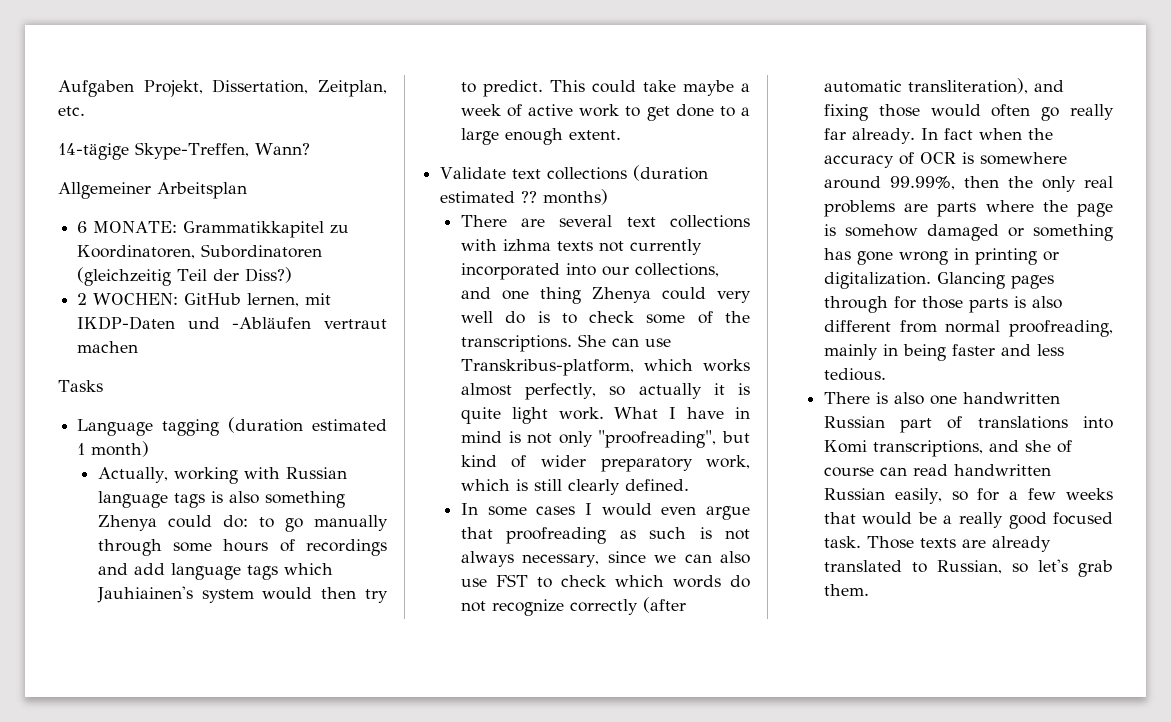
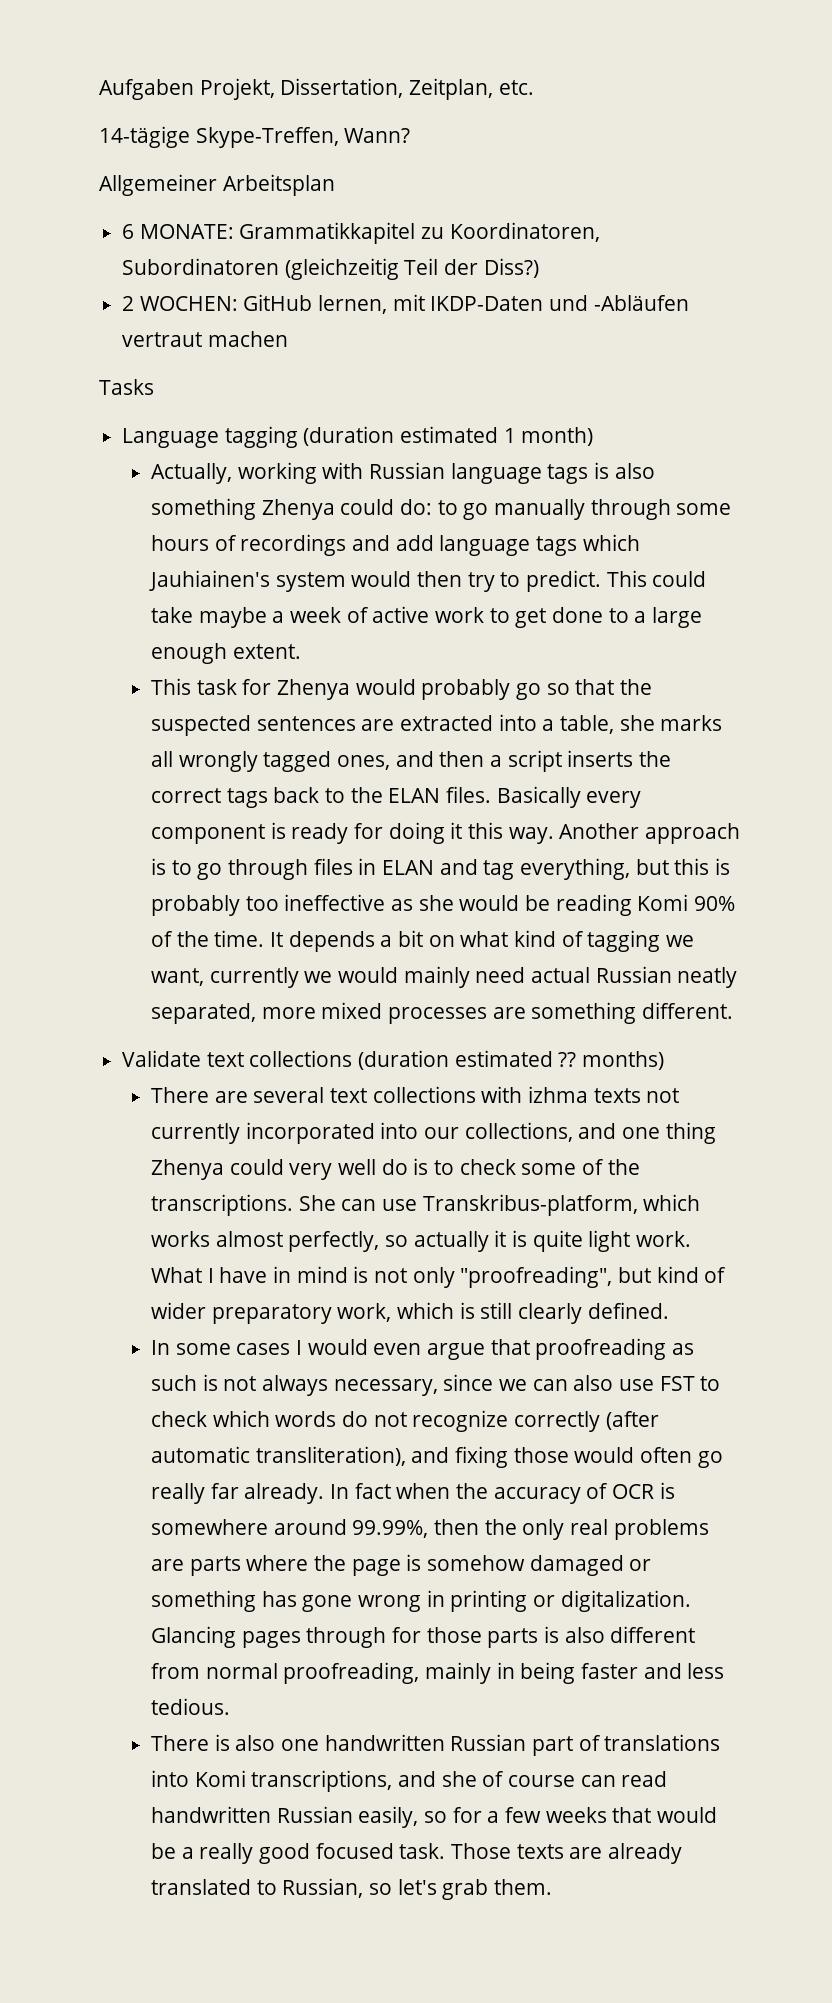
(621, 135) none -> [151,678,653,700] [151,714,723,736] [151,750,672,772] [151,786,642,808] [151,822,741,844] [151,858,731,880] [151,894,736,916] [151,930,695,952] [151,966,738,988] [151,1002,734,1024] // This task for Zhenya would probably go so that the suspected sentences are extracted into a table, she marks all wrongly tagged ones, and then a script inserts the correct tags back to the ELAN files. Basically every component is ready for doing it this way. Another approach is to go through files in ELAN and tag everything, but this is probably too ineffective as she would be reading Komi 90% of the time. It depends a bit on what kind of tagging we want, currently we would mainly need actual Russian neatly separated, more mixed processes are something different.

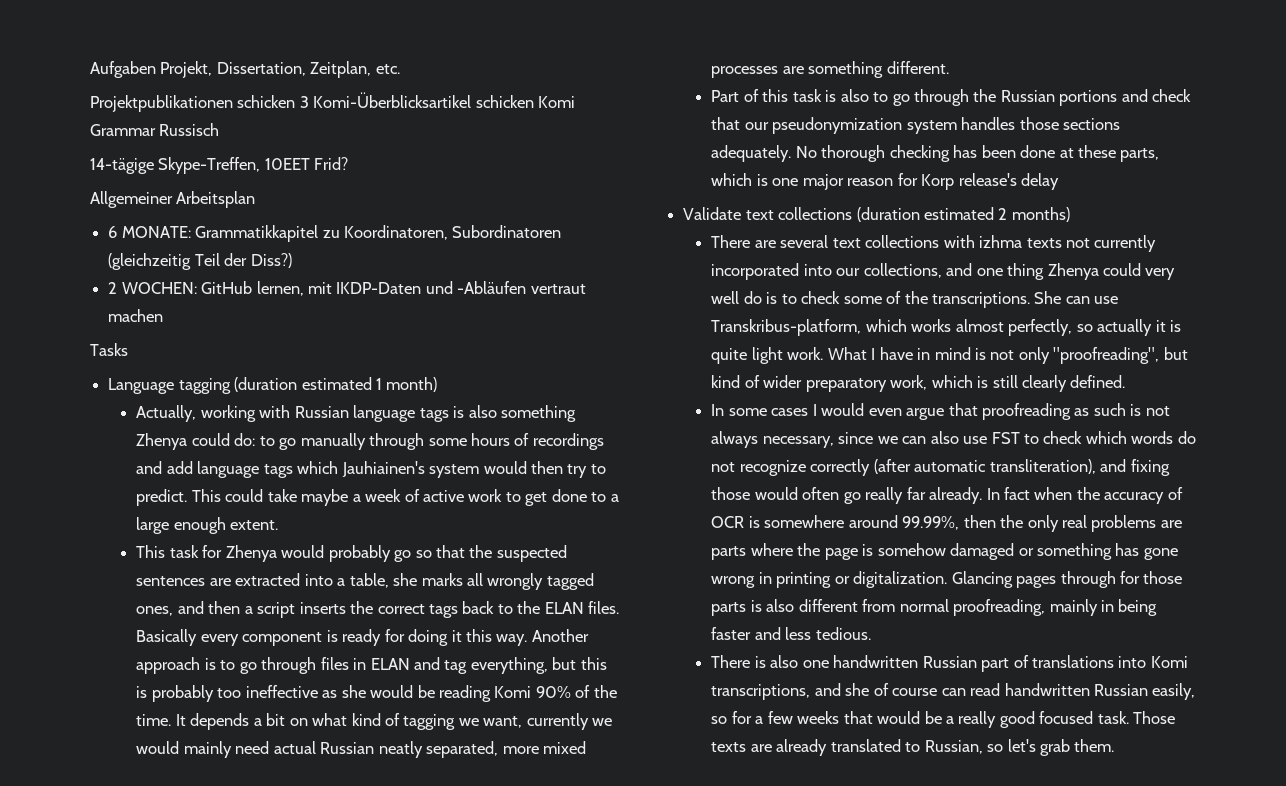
(534, 87) none -> [90,92,576,112] [90,123,220,136] // Projektpublikationen schicken 3 Komi-Überblicksartikel schicken Komi Grammar Russisch
[344,128,411,143] Wann? -> [264,157,349,170] 10EET Frid?
(734, 1010) none -> [711,89,1192,106] [711,117,1121,134] [711,145,1160,162] [711,173,1059,190] // Part of this task is also to go through the Russian portions and check that our pseudonymization system handles those sections adequately. No thorough checking has been done at these parts, which is one major reason for Korp release's delay
[558,1052,577,1067] ?? -> [998,208,1008,220] 2

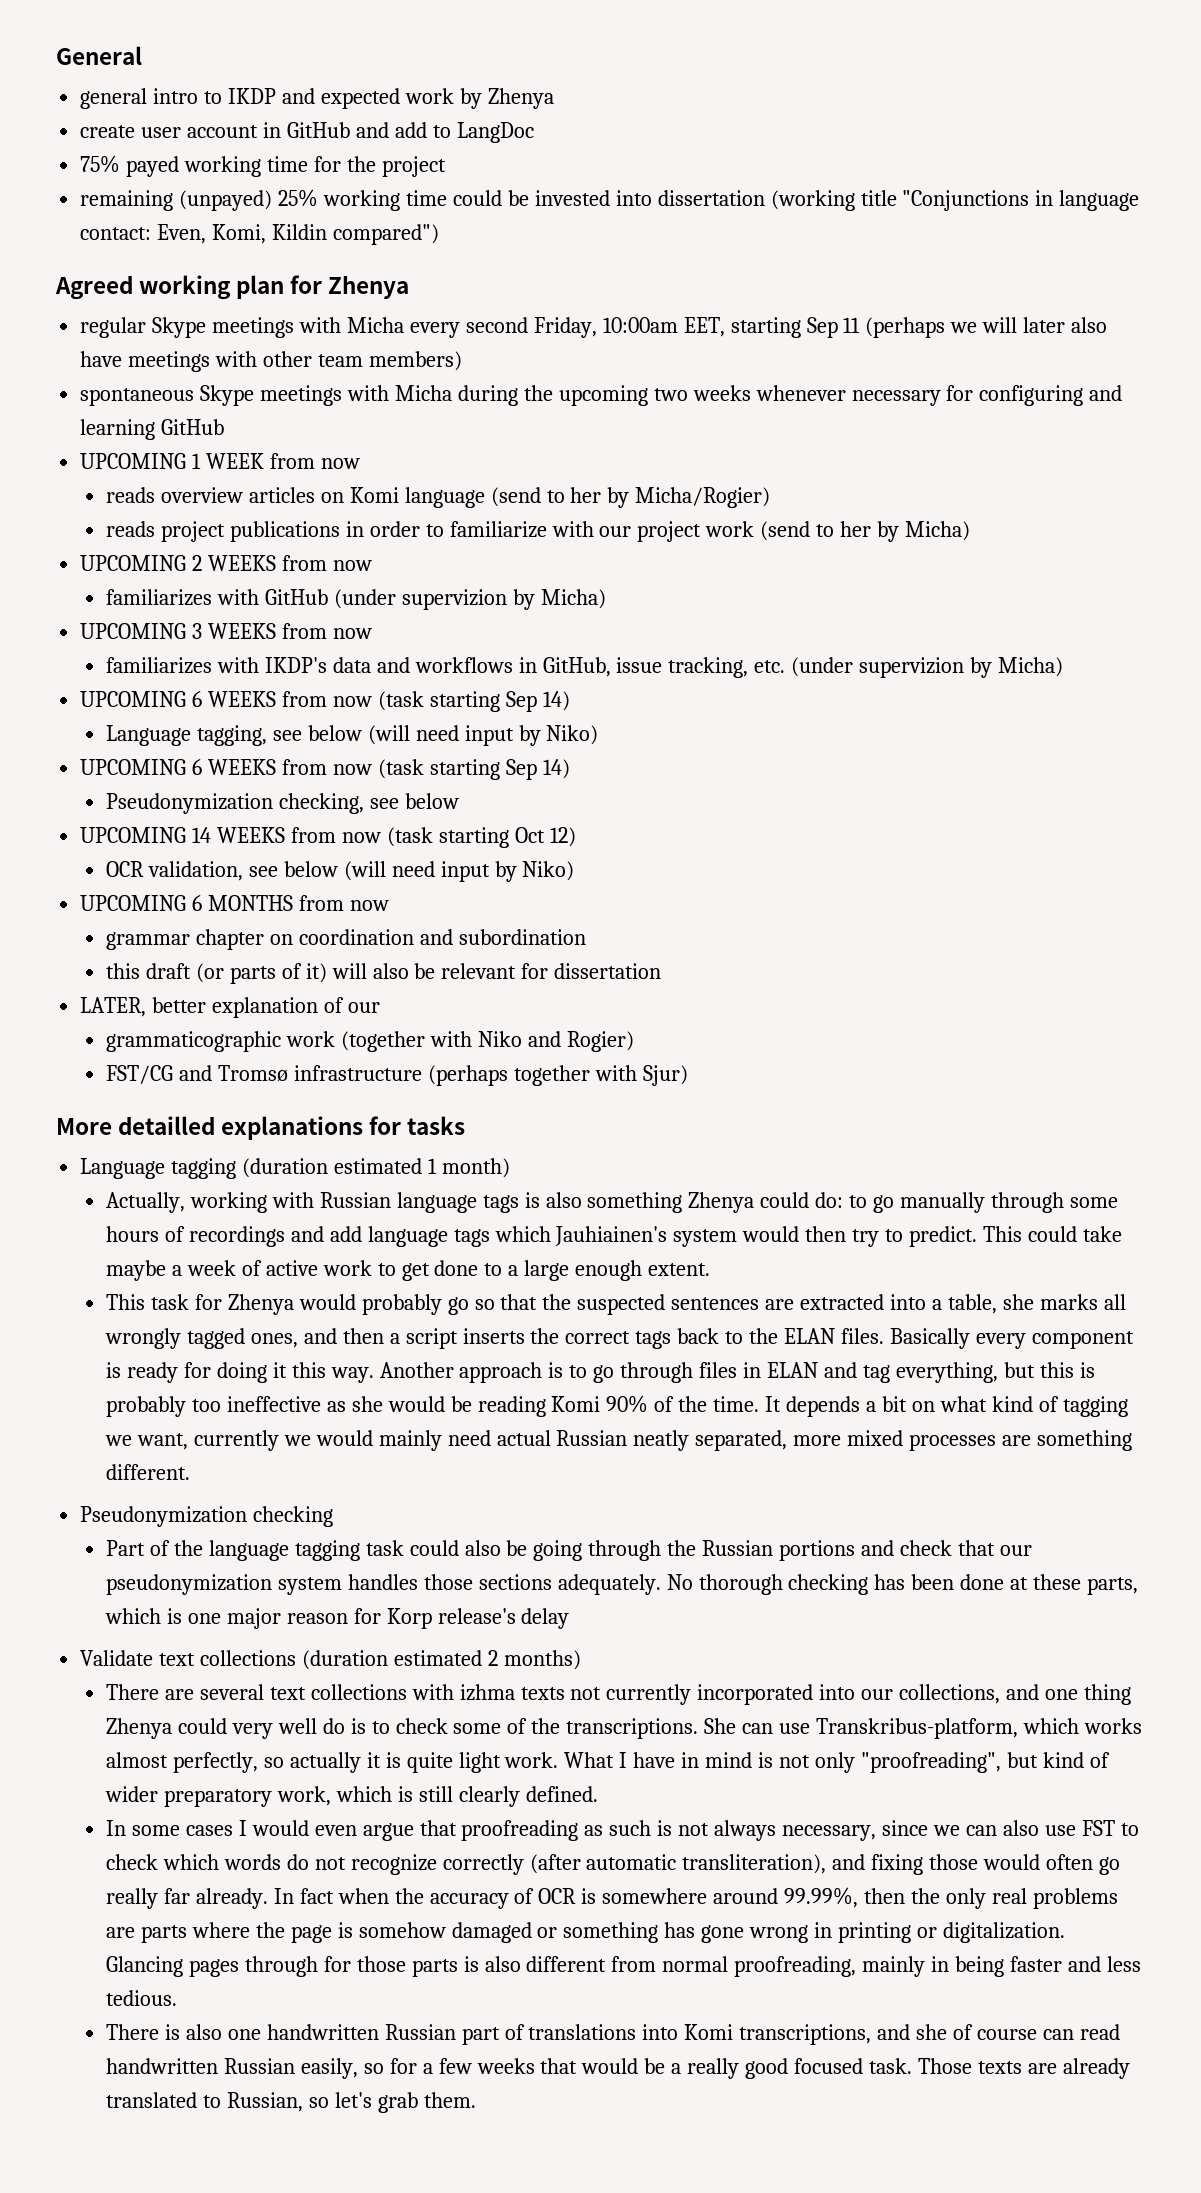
[90,61,400,78] [90,92,576,112] [90,123,220,136] [90,157,349,174] [90,191,256,208] [108,225,562,242] [108,253,292,270] [108,281,586,296] [108,309,164,322] [90,343,128,356] Aufgaben Projekt, Dissertation, Zeitplan, etc. // Projektpublikationen schicken 3 Komi-Überblicksartikel schicken Komi Grammar Russisch // 14-tägige Skype-Treffen, 10EET Frid? // Allgemeiner Arbeitsplan // 6 MONATE: Grammatikkapitel zu Koordinatoren, Subordinatoren (gleichzeitig Teil der Diss?) // 2 WOCHEN: GitHub lernen, mit IKDP-Daten und -Abläufen vertraut machen // Tasks -> [56,46,142,65] [80,88,554,109] [80,122,534,143] [80,155,446,177] [80,189,1140,211] [80,224,439,245] [55,275,410,300] [80,317,1108,338] [80,351,462,372] [80,385,1123,406] [80,419,225,440] [80,453,360,469] [105,487,771,508] [105,521,971,542] [80,555,372,571] [105,589,606,610] [80,623,372,639] [105,657,1064,678] [80,691,570,712] [105,725,599,746] [80,759,570,780] [105,793,459,814] [80,827,576,848] [105,861,575,882] [80,895,389,911] [105,929,586,950] [105,963,662,984] [80,997,380,1018] [105,1031,634,1052] [105,1065,688,1086] [56,1116,466,1140] General // general intro to IKDP and expected work by Zhenya // create user account in GitHub and add to LangDoc // 75% payed working time for the project // remaining (unpayed) 25% working time could be invested into dissertation (working title "Conjunctions in language contact: Even, Komi, Kildin compared") // Agreed working plan for Zhenya // regular Skype meetings with Micha every second Friday, 10:00am EET, starting Sep 11 (perhaps we will later also have meetings with other team members) // spontaneous Skype meetings with Micha during the upcoming two weeks whenever necessary for configuring and learning GitHub // UPCOMING 1 WEEK from now // reads overview articles on Komi language (send to her by Micha/Rogier) // reads project publications in order to familiarize with our project work (send to her by Micha) // UPCOMING 2 WEEKS from now // familiarizes with GitHub (under supervizion by Micha) // UPCOMING 3 WEEKS from now // familiarizes with IKDP's data and workflows in GitHub, issue tracking, etc. (under supervizion by Micha) // UPCOMING 6 WEEKS from now (task starting Sep 14) // Language tagging, see below (will need input by Niko) // UPCOMING 6 WEEKS from now (task starting Sep 14) // Pseudonymization checking, see below // UPCOMING 14 WEEKS from now (task starting Oct 12) // OCR validation, see below (will need input by Niko) // UPCOMING 6 MONTHS from now // grammar chapter on coordination and subordination // this draft (or parts of it) will also be relevant for dissertation // LATER, better explanation of our // grammaticographic work (together with Niko and Rogier) // FST/CG and Tromsø infrastructure (perhaps together with Sjur) // More detailled explanations for tasks
(949, 67) none -> [80,1506,334,1527] // Pseudonymization checking
[762,89,910,106] this task is also to go -> [173,1540,583,1561] the language tagging task could also be going

